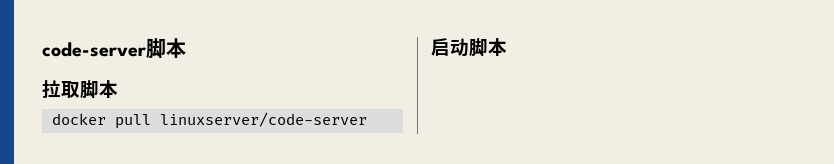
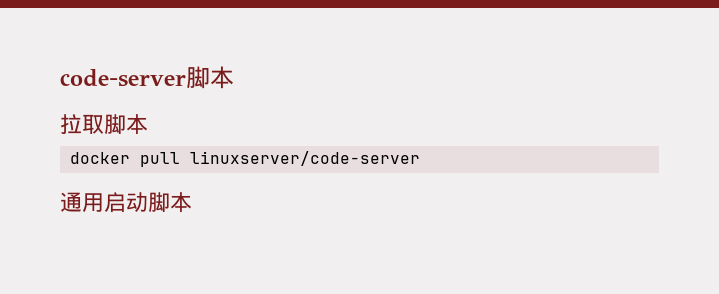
(367, 119) none -> [60,192,104,212] 通用

